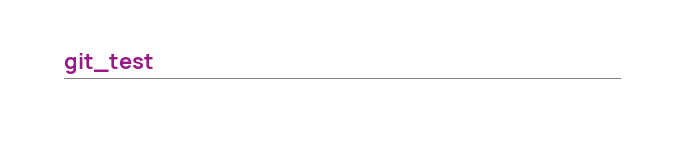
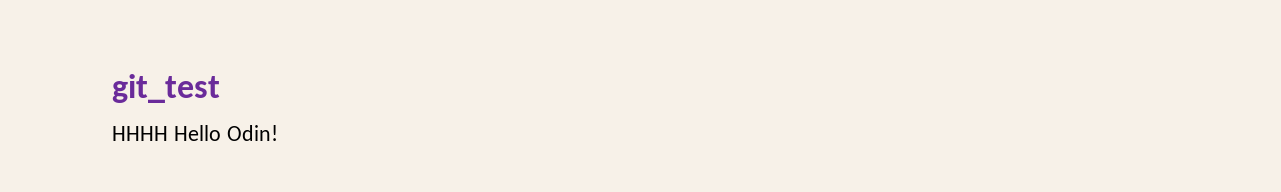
(154, 63) none -> [112,125,278,141] // HHHH Hello Odin!

